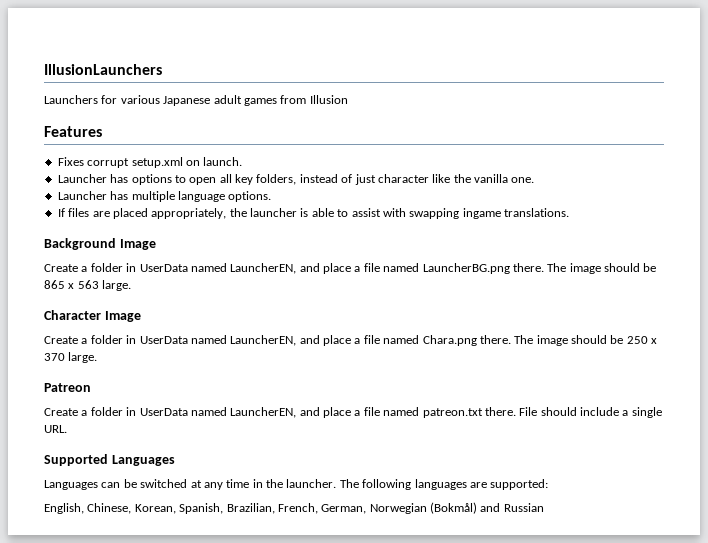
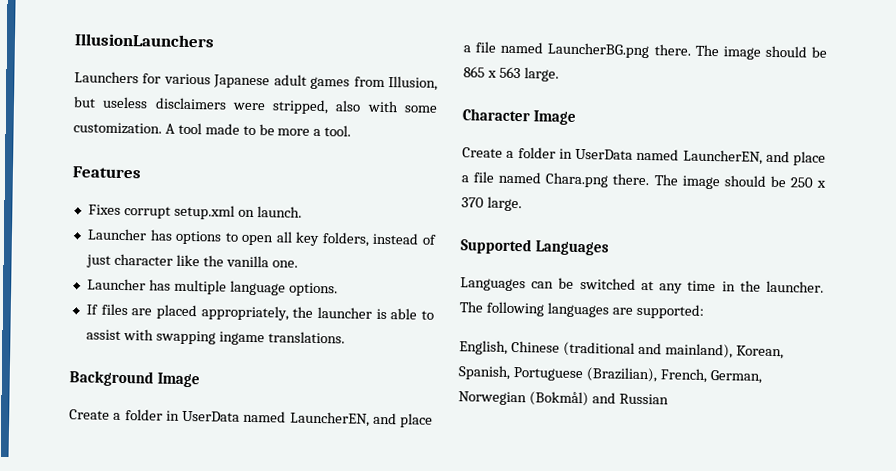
[309,95,348,104] Illusion -> [388,76,439,91] [73,96,437,115] [73,122,352,137] Illusion, but useless disclaimers were stripped, also with some customization. A tool made to be more a tool.
[44,383,91,392] [44,407,662,418] [44,425,67,433] // Patreon // Create a folder in UserData named LauncherEN, and place a file named patreon.txt there. File should include a single URL. -> (522, 204) none
[87,503,275,514] Chinese, Korean, Spanish, Brazilian, -> [510,340,784,360] [458,365,657,383] Chinese (traditional and mainland), Korean, Spanish, Portuguese (Brazilian),

